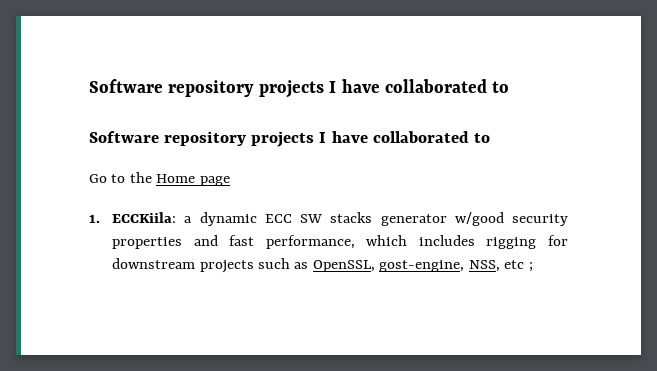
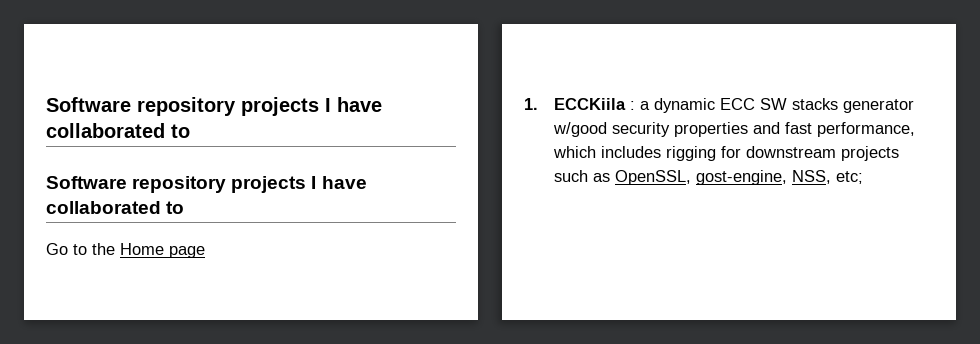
[112,212,177,223] ECCKiila: -> [554,98,636,110] ECCKiila :
[504,260,533,272] etc ; -> [836,171,864,184] etc;

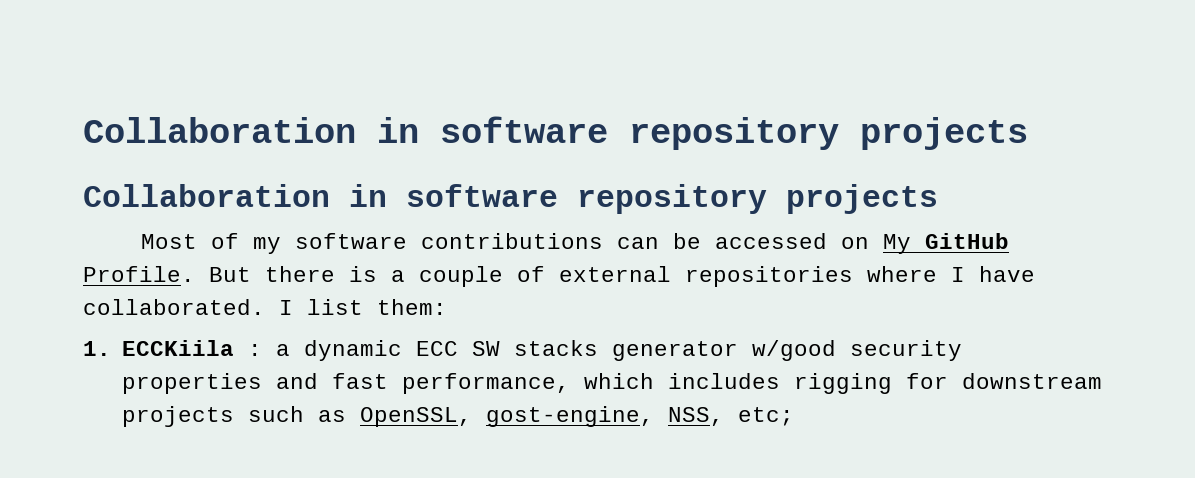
[46,97,382,116] [46,123,190,138] [46,176,367,193] [46,201,185,214] [46,243,205,258] Software repository projects I have collaborated to // Software repository projects I have collaborated to // Go to the Home page -> [83,116,1028,150] [83,184,938,214] [140,233,1009,254] [83,266,1035,287] [83,299,447,315] Collaboration in software repository projects // Collaboration in software repository projects // Most of my software contributions can be accessed on My GitHub Profile. But there is a couple of external repositories where I have collaborated. I list them:

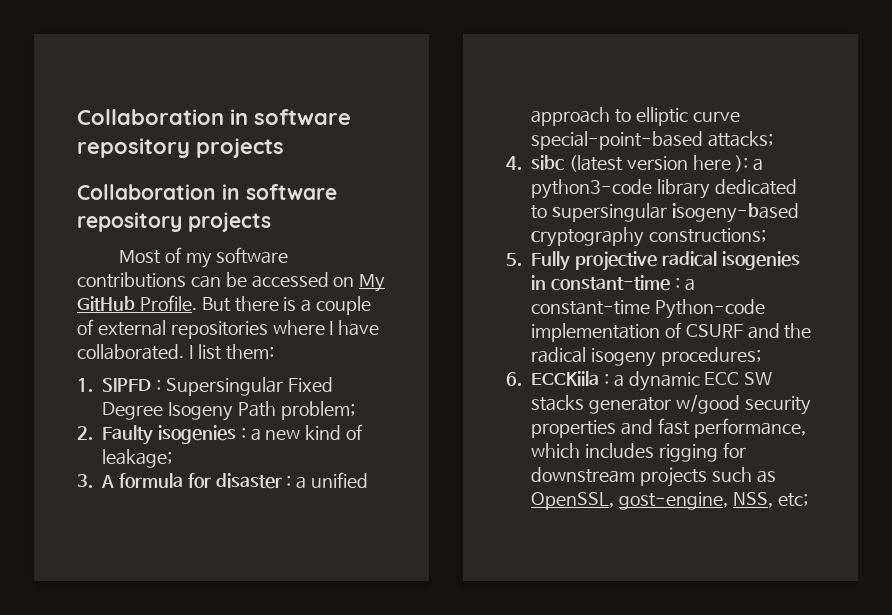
(111, 348) none -> [102,377,333,396] [102,401,355,421] [77,424,364,445] [102,449,172,468] [77,472,369,489] [531,107,740,126] [531,131,773,150] [506,155,764,172] [531,179,797,199] [531,203,799,223] [531,227,766,247] [506,251,800,271] [531,275,695,291] [531,299,765,319] [531,322,812,342] [531,347,761,367] [506,372,522,386] SIPFD : Supersingular Fixed Degree Isogeny Path problem; // 2. Faulty isogenies : a new kind of leakage; // 3. A formula for disaster : a unified approach to elliptic curve special-point-based attacks; // 4. sibc (latest version here ): a python3-code library dedicated to supersingular isogeny-based cryptography constructions; // 5. Fully projective radical isogenies in constant-time : a constant-time Python-code implementation of CSURF and the radical isogeny procedures; // 6.

